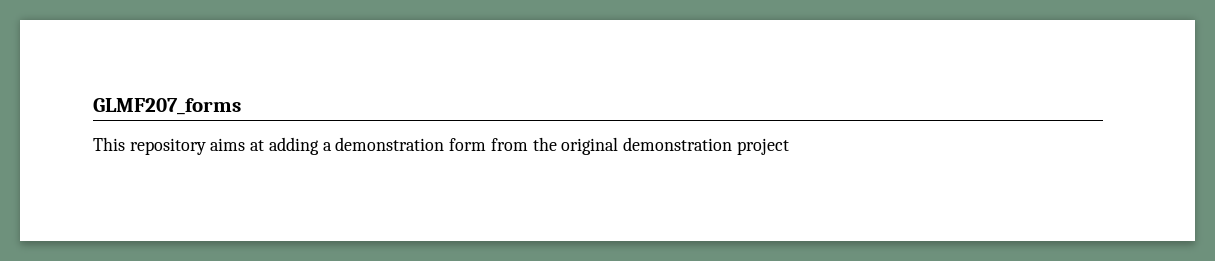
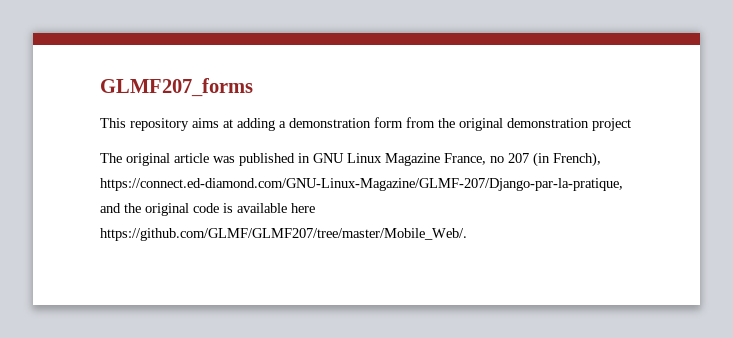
(789, 146) none -> [100,152,601,167] [100,178,623,191] [100,203,315,216] [100,228,467,241] // The original article was published in GNU Linux Magazine France, no 207 (in French), https://connect.ed-diamond.com/GNU-Linux-Magazine/GLMF-207/Django-par-la-pratique, and the original code is available here https://github.com/GLMF/GLMF207/tree/master/Mobile_Web/.

